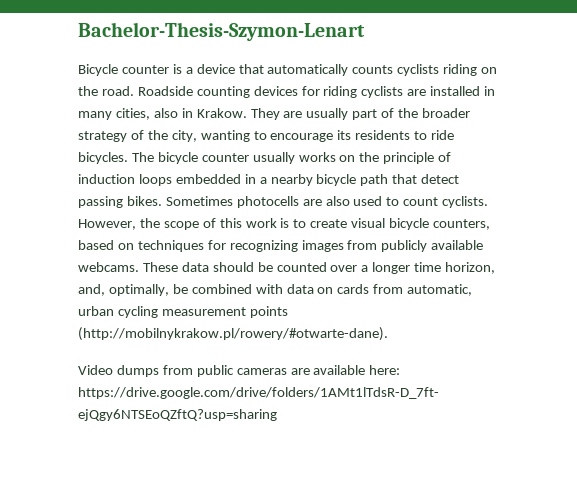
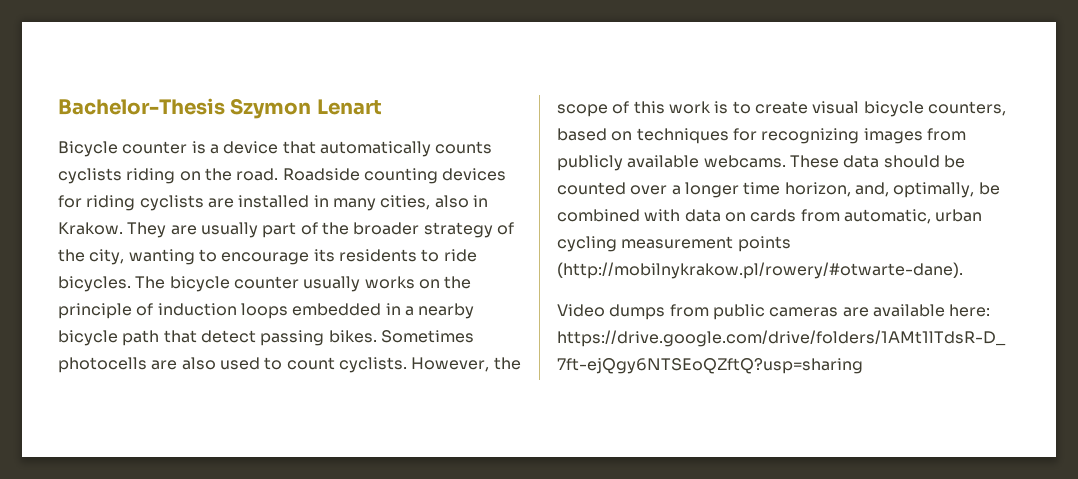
[78,22,365,41] Bachelor-Thesis-Szymon-Lenart -> [58,98,382,119] Bachelor-Thesis Szymon Lenart

